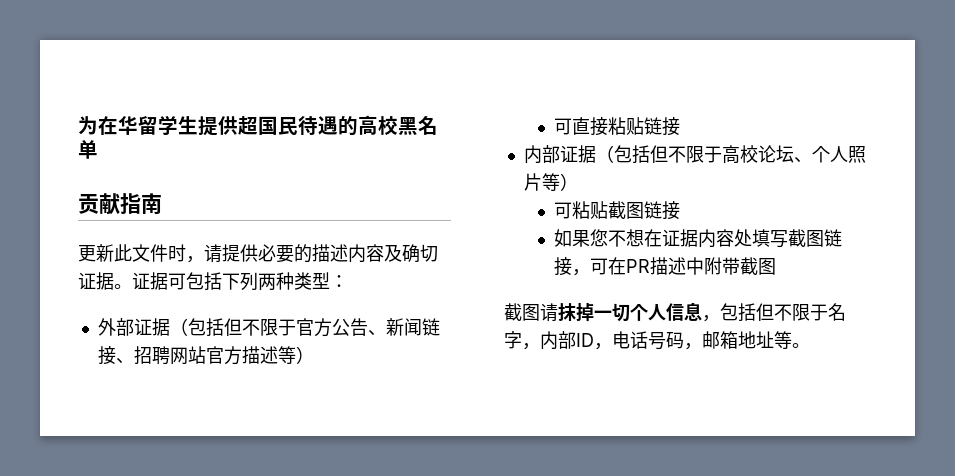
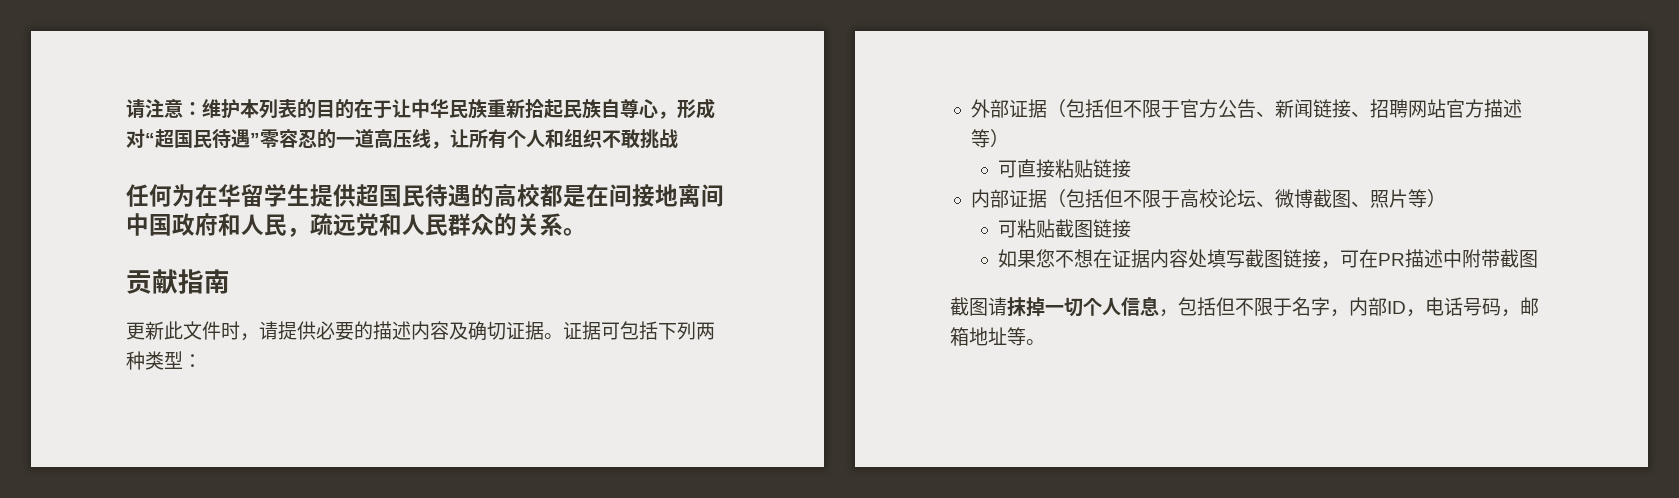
(78, 125) none -> [126,98,715,119] [126,129,678,149] [126,184,172,207] 请注意：维护本列表的目的在于让中华民族重新拾起民族自尊心，形成对“超国民待遇”零容忍的一道高压线，让所有个人和组织不敢挑战 // 任何
[398,116,438,135] [78,140,98,159] 黑名单 -> [540,184,724,207] [126,213,586,237] 都是在间接地离间中国政府和人民，疏远党和人民群众的关系。
[811,146,848,163] 个人 -> [1274,189,1370,208] 微博截图、

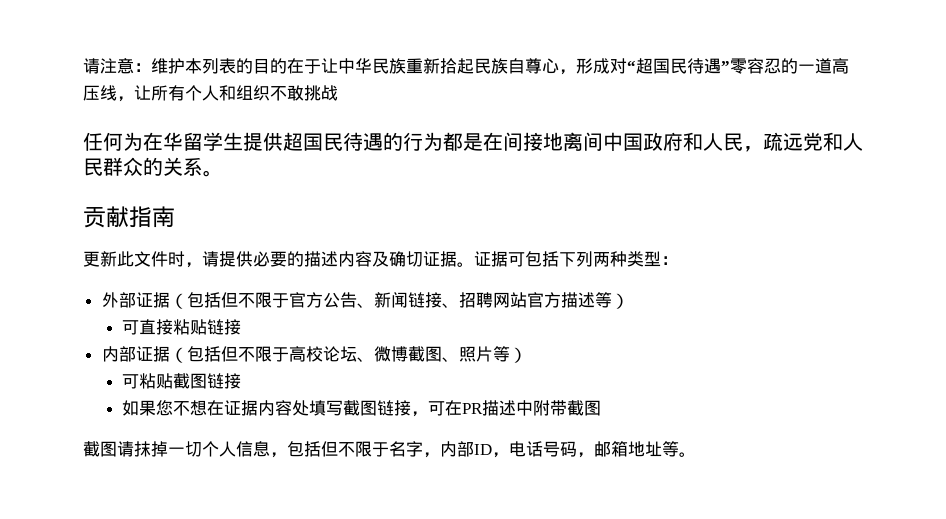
[494,184,540,207] 高校 -> [403,132,443,151] 行为

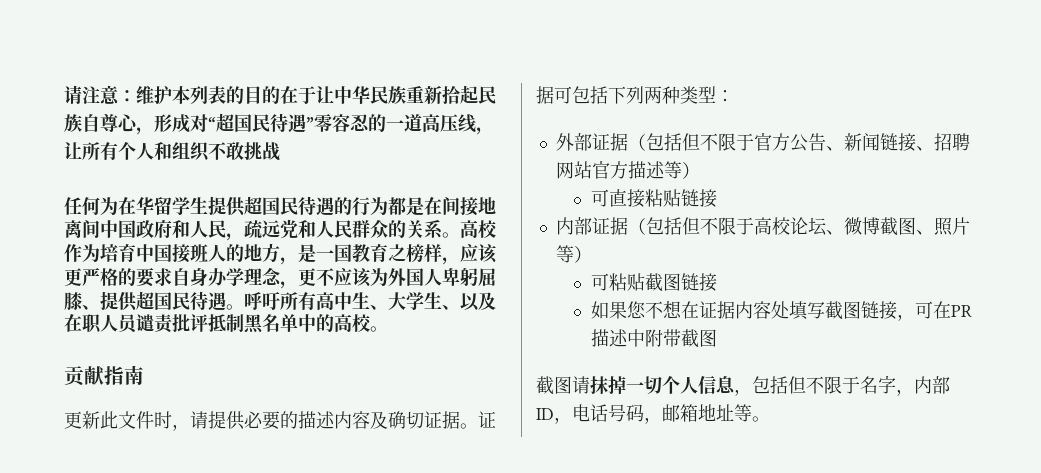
(223, 173) none -> [460,220,497,238] [64,243,497,265] [64,267,496,289] [64,291,496,312] [64,314,388,334] 高校作为培育中国接班人的地方，是一国教育之榜样，应该更严格的要求自身办学理念，更不应该为外国人卑躬屈膝、提供超国民待遇。呼吁所有高中生、大学生、以及在职人员谴责批评抵制黑名单中的高校。

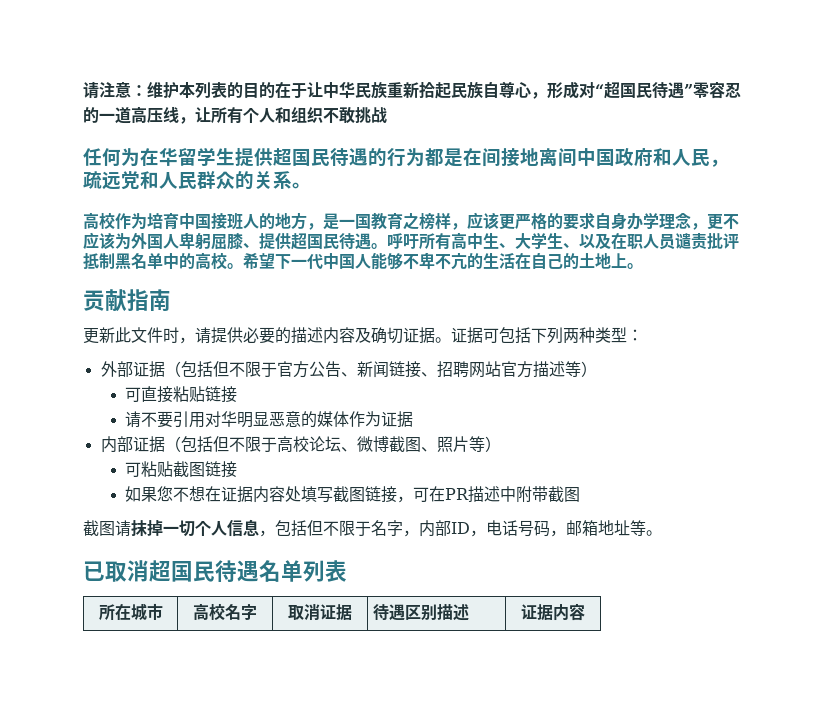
(460, 235) none -> (311, 185) //
(388, 329) none -> [243,252,643,270] 希望下一代中国人能够不卑不亢的生活在自己的土地上。
(717, 198) none -> [125,411,414,428] // 请不要引用对华明显恶意的媒体作为证据
(770, 419) none -> [83,560,347,582] [98,603,163,621] [193,603,257,621] [288,604,352,621] [373,604,470,621] [521,603,585,621] // 已取消超国民待遇名单列表 // 所在城市 | 高校名字 | 取消证据 | 待遇区别描述 | 证据内容

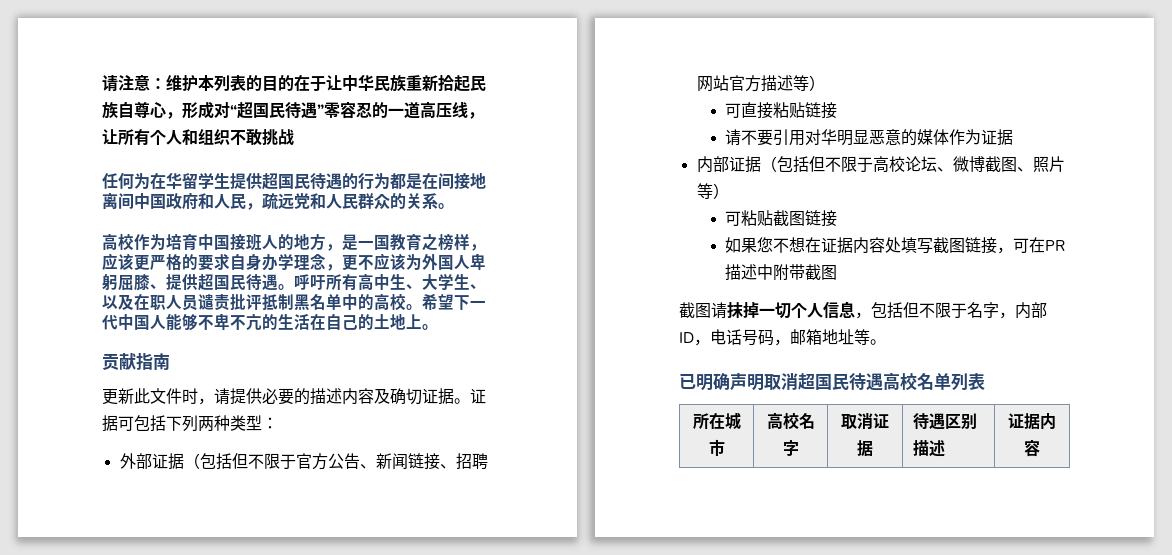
(105, 571) none -> [696,373,764,391] 明确声明
(259, 571) none -> [883,372,917,391] 高校

